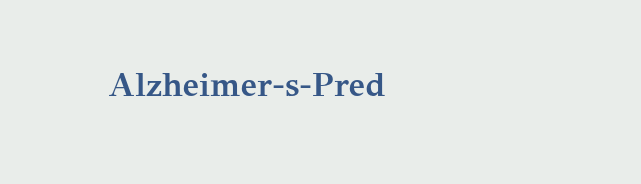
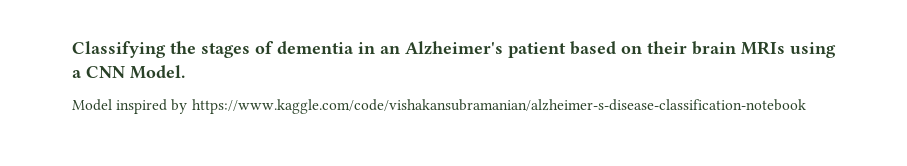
[108,73,386,97] Alzheimer-s-Pred -> [72,41,836,58] [72,65,185,79] [72,99,806,114] Classifying the stages of dementia in an Alzheimer's patient based on their brain MRIs using a CNN Model. // Model inspired by https://www.kaggle.com/code/vishakansubramanian/alzheimer-s-disease-classification-notebook

